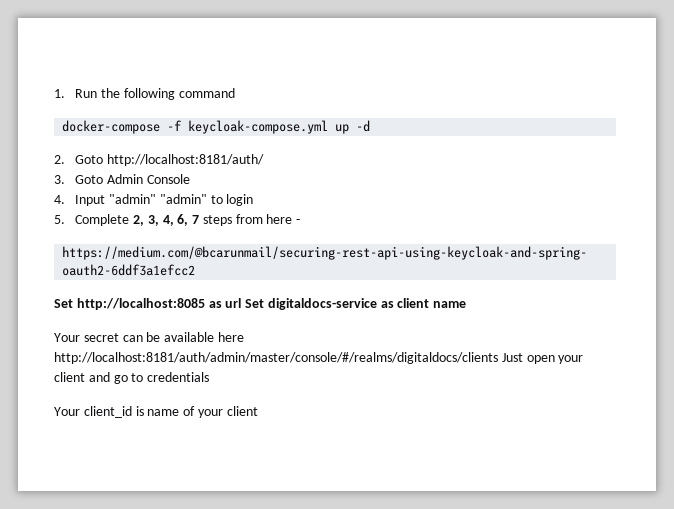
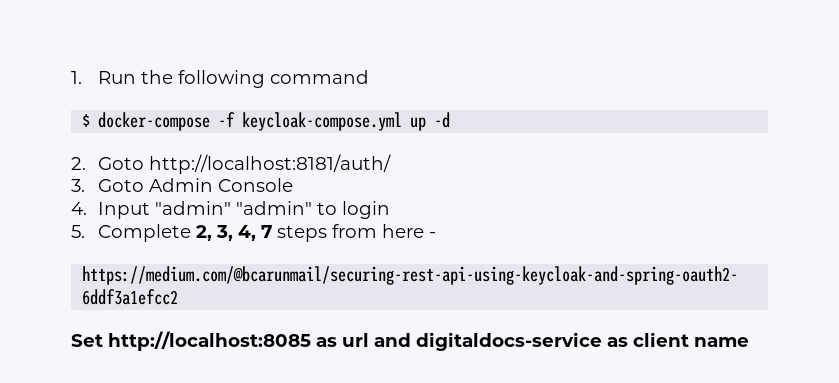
(235, 93) none -> [82,114,91,127] $
[177,214,189,226] 6, -> (256, 233) none
[245,299,265,308] Set -> [374,333,411,347] and
[54,332,244,342] [54,352,584,364] [54,372,210,384] [54,406,258,418] // Your secret can be available here http://localhost:8181/auth/admin/master/console/#/realms/digitaldocs/clients Just open your client and go to credentials // Your client_id is name of your client -> (749, 342) none

